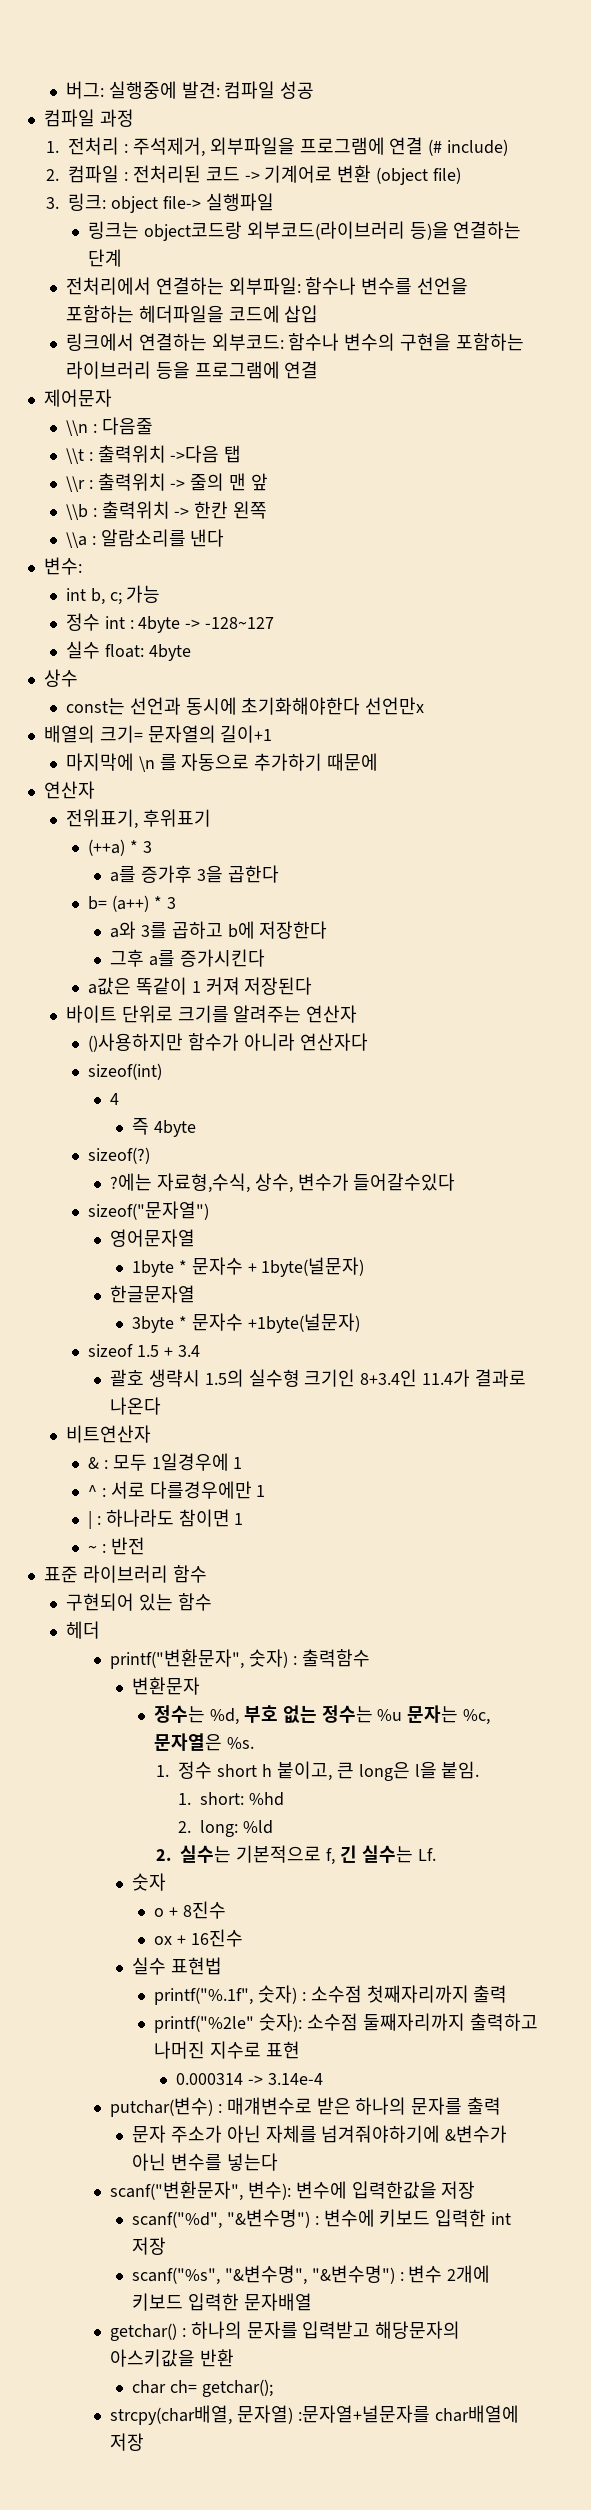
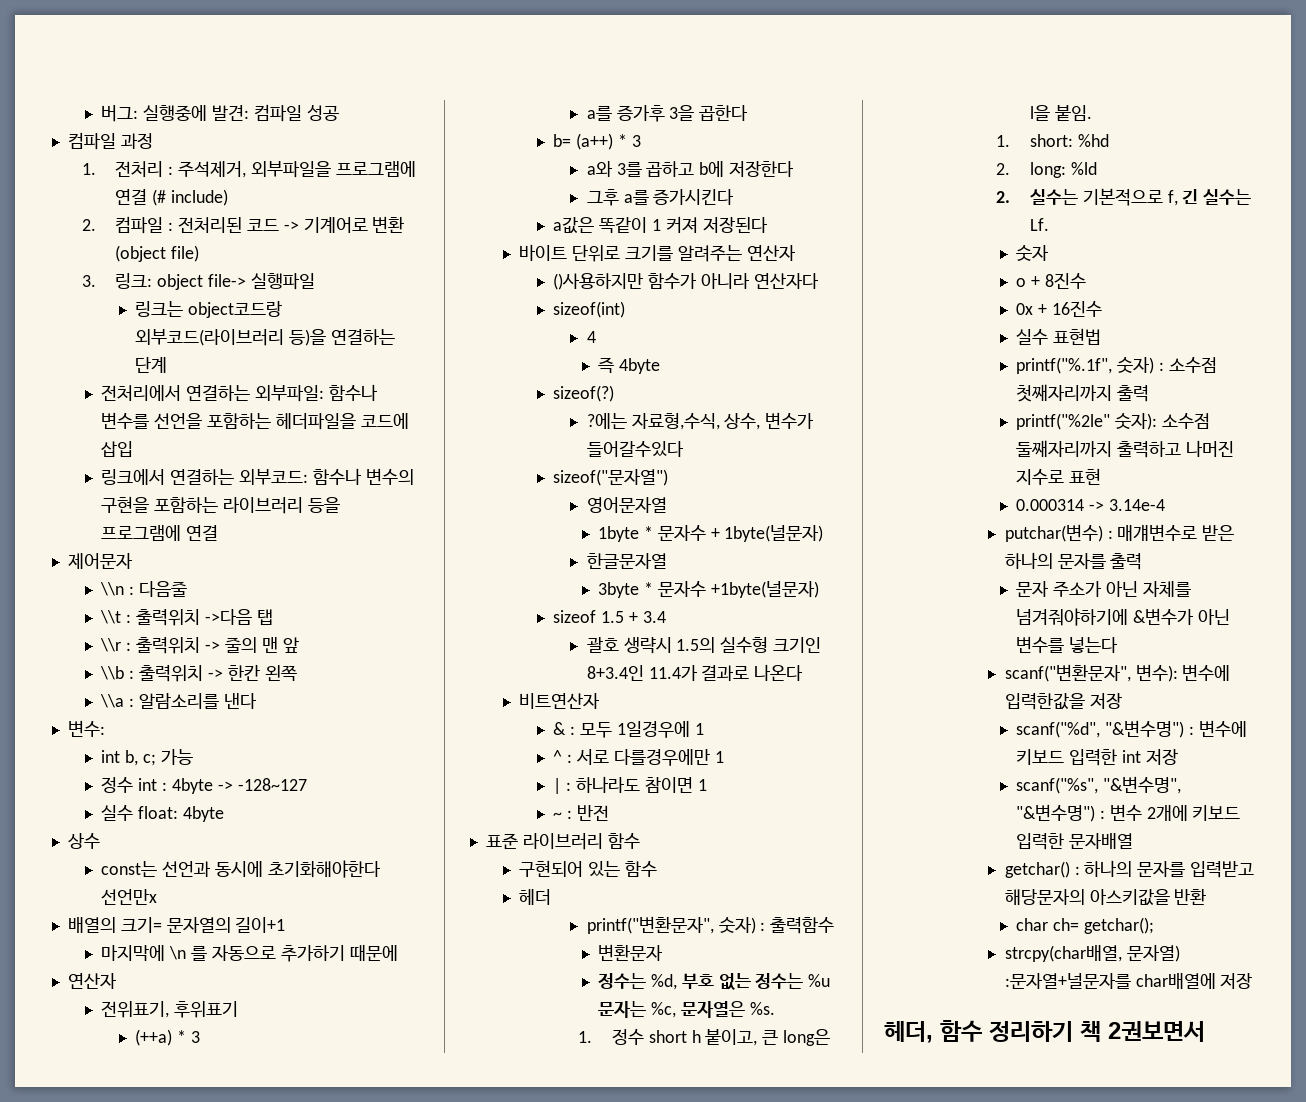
[154,1936,173,1945] ox -> [1016,303,1033,315] 0x
(144, 2442) none -> [884,1020,1205,1043] // 헤더, 함수 정리하기 책 2권보면서

